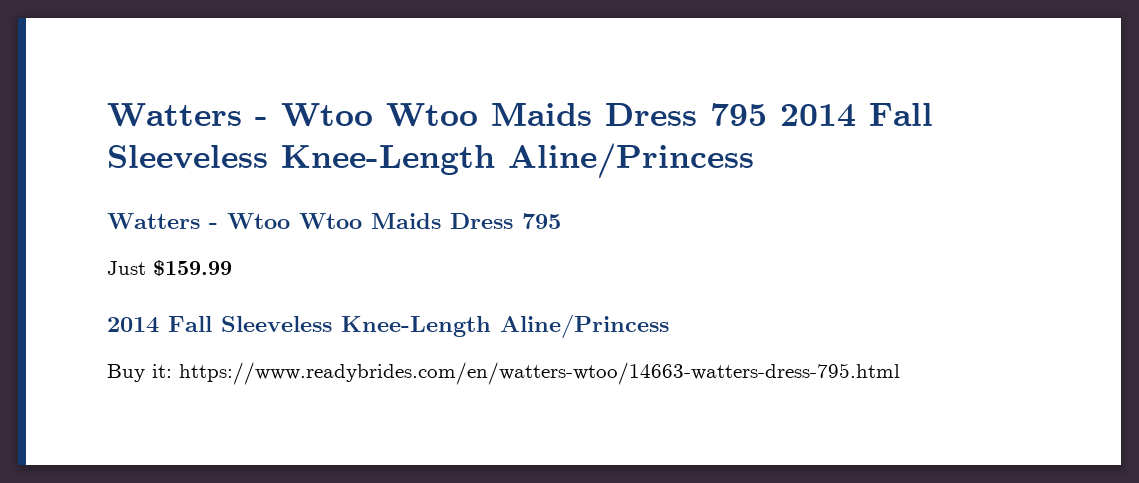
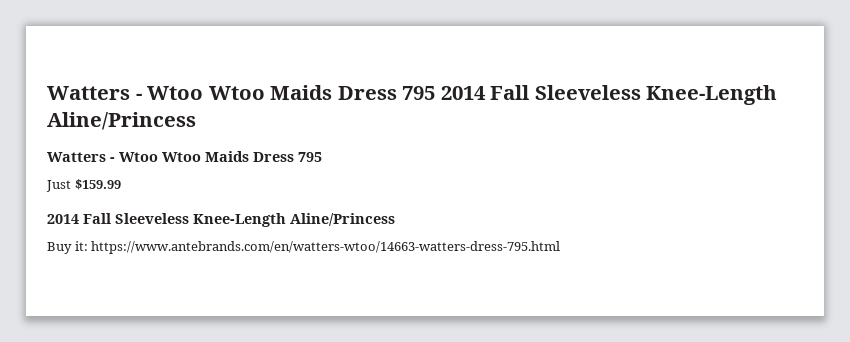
[179,362,900,385] https://www.readybrides.com/en/watters-wtoo/14663-watters-dress-795.html -> [91,241,561,254] https://www.antebrands.com/en/watters-wtoo/14663-watters-dress-795.html

